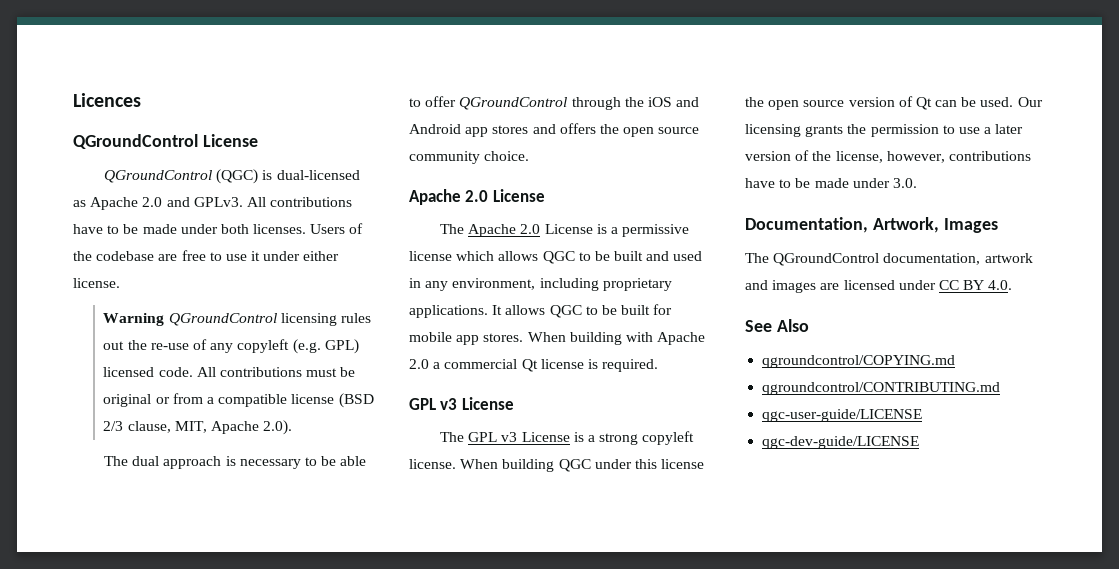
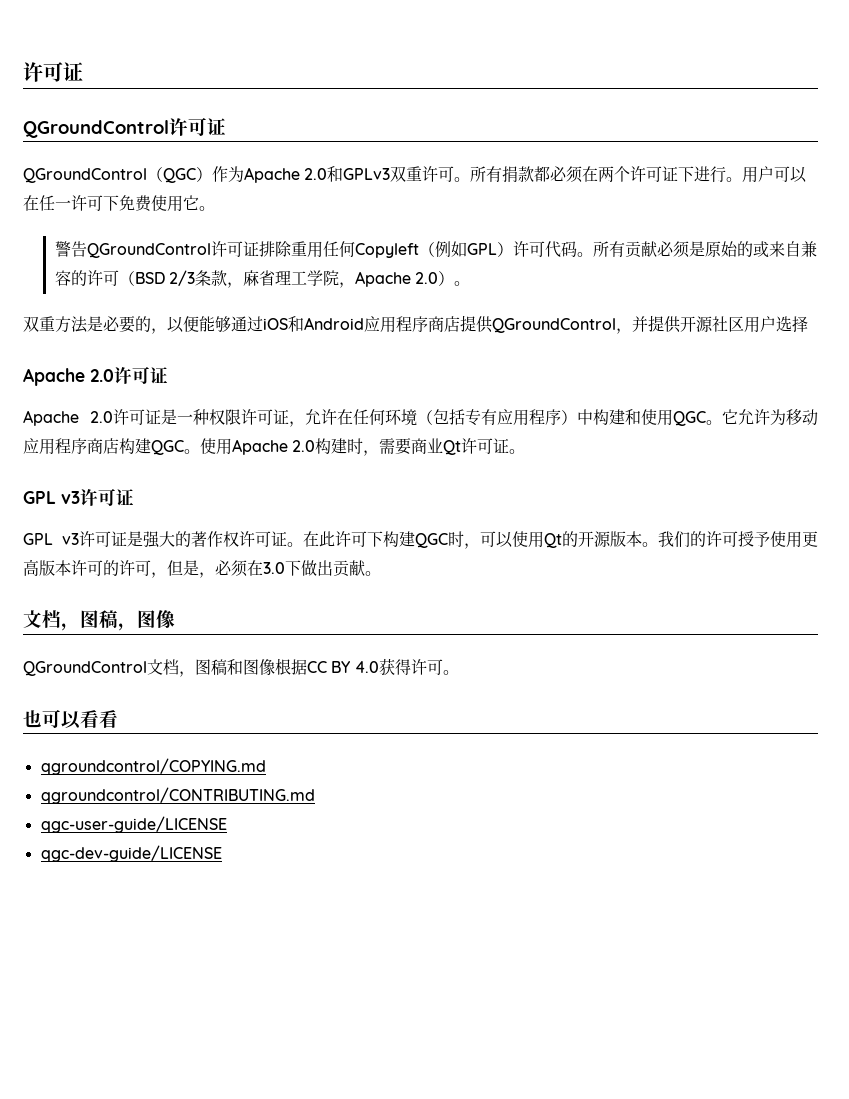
[73,93,141,107] [73,134,258,149] [104,169,360,184] [73,197,353,210] [73,223,364,234] [73,250,340,261] [73,278,120,288] [103,313,371,326] [103,339,359,354] [103,367,356,377] [103,393,374,408] [103,420,293,435] [104,456,367,469] [409,96,700,110] [409,123,700,137] [409,151,530,164] [409,189,545,205] [440,224,690,237] [409,251,703,264] [409,278,672,291] [409,304,673,318] [409,332,706,345] [409,359,659,372] [409,397,514,410] [440,431,695,445] [409,459,705,472] [745,96,1043,110] [745,124,1024,137] [745,150,1031,163] [745,178,917,188] [745,217,998,233] [745,253,1033,266] [745,280,1013,293] [745,319,809,332] Licences // QGroundControl License // QGroundControl (QGC) is dual-licensed as Apache 2.0 and GPLv3. All contributions have to be made under both licenses. Users of the codebase are free to use it under either license. // Warning QGroundControl licensing rules out the re-use of any copyleft (e.g. GPL) licensed code. All contributions must be original or from a compatible license (BSD 2/3 clause, MIT, Apache 2.0). // The dual approach is necessary to be able to offer QGroundControl through the iOS and Android app stores and offers the open source community choice. // Apache 2.0 License // The Apache 2.0 License is a permissive license which allows QGC to be built and used in any environment, including proprietary applications. It allows QGC to be built for mobile app stores. When building with Apache 2.0 a commercial Qt license is required. // GPL v3 License // The GPL v3 License is a strong copyleft license. When building QGC under this license the open source version of Qt can be used. Our licensing grants the permission to use a later version of the license, however, contributions have to be made under 3.0. // Documentation, Artwork, Images // The QGroundControl documentation, artwork and images are licensed under CC BY 4.0. // See Also -> [23,62,83,82] [23,117,226,138] [23,166,808,183] [23,195,215,212] [54,241,817,258] [54,270,471,288] [23,315,808,334] [23,366,168,386] [23,409,818,427] [23,438,526,456] [23,488,134,506] [23,531,818,549] [23,559,381,578] [23,610,175,631] [23,658,459,677] [23,709,118,729] 许可证 // QGroundControl许可证 // QGroundControl（QGC）作为Apache 2.0和GPLv3双重许可。所有捐款都必须在两个许可证下进行。用户可以在任一许可下免费使用它。 // 警告QGroundControl许可证排除重用任何Copyleft（例如GPL）许可代码。所有贡献必须是原始的或来自兼容的许可（BSD 2/3条款，麻省理工学院，Apache 2.0）。 // 双重方法是必要的，以便能够通过iOS和Android应用程序商店提供QGroundControl，并提供开源社区用户选择 // Apache 2.0许可证 // Apache 2.0许可证是一种权限许可证，允许在任何环境（包括专有应用程序）中构建和使用QGC。它允许为移动应用程序商店构建QGC。使用Apache 2.0构建时，需要商业Qt许可证。 // GPL v3许可证 // GPL v3许可证是强大的著作权许可证。在此许可下构建QGC时，可以使用Qt的开源版本。我们的许可授予使用更高版本许可的许可，但是，必须在3.0下做出贡献。 // 文档，图稿，图像 // QGroundControl文档，图稿和图像根据CC BY 4.0获得许可。 // 也可以看看

